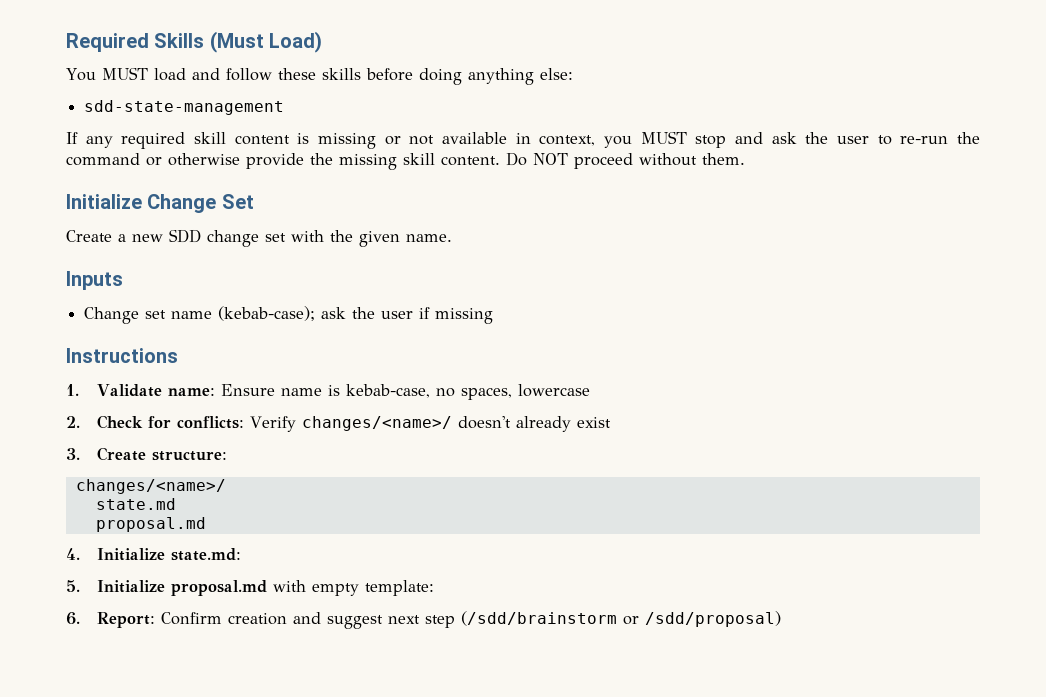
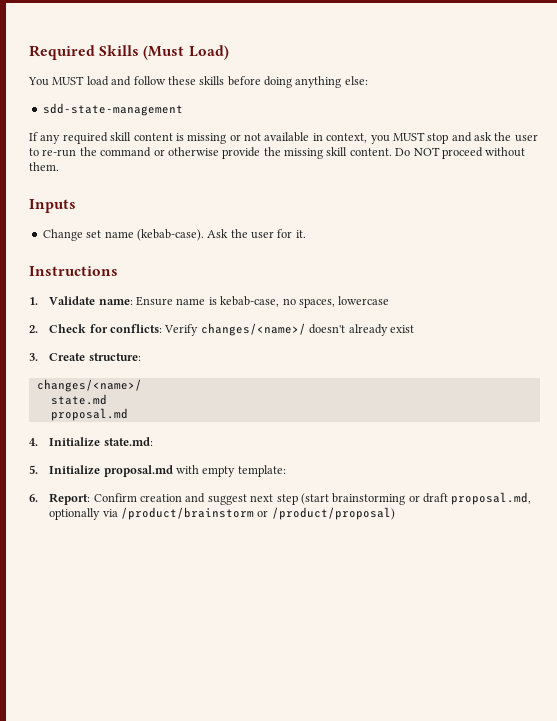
[66,194,254,213] [66,229,452,247] [66,271,123,290] [84,306,494,324] Initialize Change Set // Create a new SDD change set with the given name. // Inputs // Change set name (kebab-case); ask the user if missing -> [29,199,76,213] [42,229,306,241] Inputs // Change set name (kebab-case). Ask the user for it.
[460,611,781,627] (/sdd/brainstorm or /sdd/proposal) -> [300,492,532,505] [49,507,395,520] (start brainstorming or draft proposal.md, optionally via /product/brainstorm or /product/proposal)

